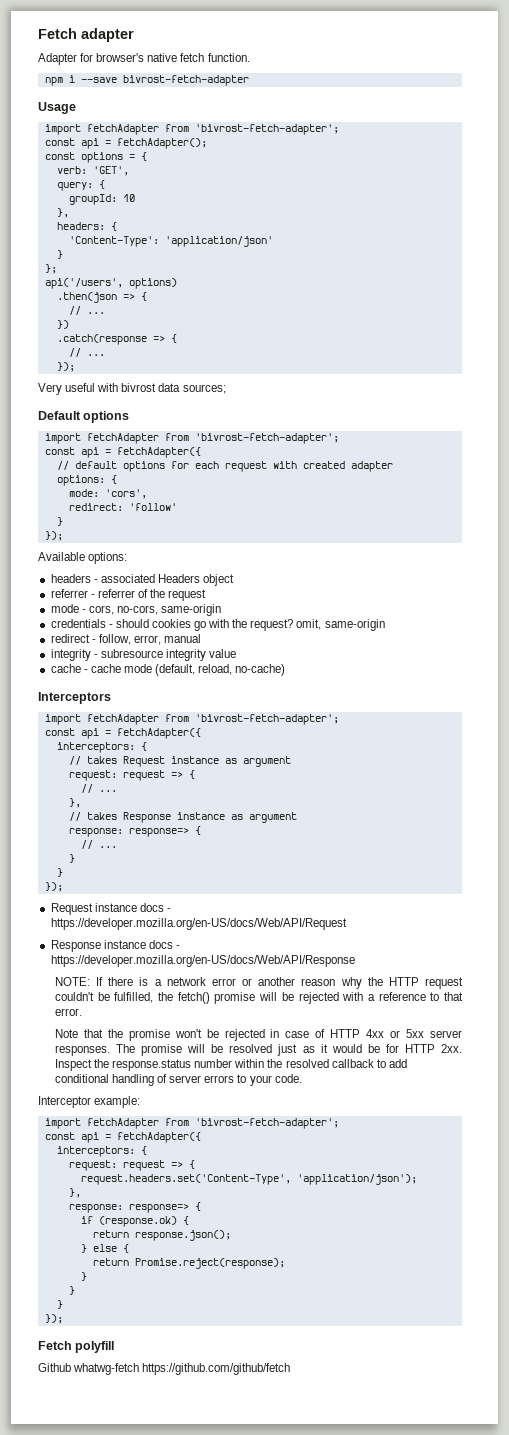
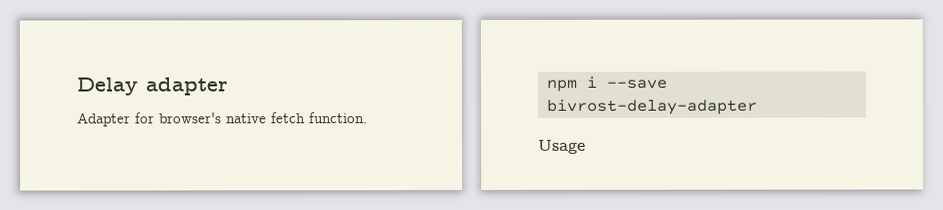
[38,28,77,39] Fetch -> [76,77,138,96] Delay
[122,75,249,86] bivrost-fetch-adapter -> [545,98,758,115] bivrost-delay-adapter
[44,124,339,135] [44,138,207,149] [44,152,147,163] [56,166,129,176] [56,180,105,191] [68,194,135,205] [56,208,69,218] [56,222,117,231] [68,236,273,247] [56,250,63,259] [44,264,57,274] [44,278,177,289] [56,292,147,303] [68,306,105,315] [56,320,69,329] [56,334,177,345] [68,348,105,357] [56,362,75,372] [38,383,226,395] [38,411,130,423] [44,433,339,444] [44,447,201,458] [56,461,393,472] [56,475,117,486] [68,489,147,499] [68,503,177,511] [56,517,63,526] [44,531,63,541] [38,552,128,564] [50,574,235,586] [50,589,207,601] [50,604,222,616] [50,619,385,631] [50,634,202,645] [50,649,237,661] [50,664,286,676] [38,692,111,704] [44,714,339,725] [44,728,201,739] [56,742,147,753] [68,756,291,767] [68,770,195,781] [80,784,117,793] [68,798,81,808] [68,812,297,823] [68,826,201,837] [80,840,117,849] [68,854,75,863] [56,868,63,877] [44,882,63,892] [50,903,171,915] [50,918,347,930] [50,940,180,952] [50,955,355,967] [54,977,463,989] [54,992,463,1004] [54,1008,82,1016] [54,1029,463,1041] [54,1044,462,1056] [54,1059,407,1071] [54,1074,302,1086] [38,1096,141,1108] [44,1118,339,1129] [44,1132,201,1143] [56,1146,147,1157] [68,1160,195,1171] [80,1174,417,1185] [68,1188,81,1198] [68,1202,201,1213] [80,1216,189,1227] [92,1230,231,1241] [80,1244,129,1253] [92,1258,285,1269] [80,1272,87,1281] [68,1286,75,1295] [56,1300,63,1309] [44,1314,63,1324] [38,1341,115,1353] [38,1363,291,1375] // import fetchAdapter from 'bivrost-fetch-adapter'; // const api = fetchAdapter(); // const options = { // verb: 'GET', // query: { // groupId: 10 // }, // headers: { // 'Content-Type': 'application/json' // } // }; // api('/users', options) // .then(json => { // // ... // }) // .catch(response => { // // ... // }); // Very useful with bivrost data sources; // Default options // import fetchAdapter from 'bivrost-fetch-adapter'; // const api = fetchAdapter({ // // default options for each request with created adapter // options: { // mode: 'cors', // redirect: 'follow' // } // }); // Available options: // headers - associated Headers object // referrer - referrer of the request // mode - cors, no-cors, same-origin // credentials - should cookies go with the request? omit, same-origin // redirect - follow, error, manual // integrity - subresource integrity value // cache - cache mode (default, reload, no-cache) // Interceptors // import fetchAdapter from 'bivrost-fetch-adapter'; // const api = fetchAdapter({ // interceptors: { // // takes Request instance as argument // request: request => { // // ... // }, // // takes Response instance as argument // response: response=> { // // ... // } // } // }); // Request instance docs - https://developer.mozilla.org/en-US/docs/Web/API/Request // Response instance docs - https://developer.mozilla.org/en-US/docs/Web/API/Response // NOTE: If there is a network error or another reason why the HTTP request couldn't be fulfilled, the fetch() promise will be rejected with a reference to that error. // Note that the promise won't be rejected in case of HTTP 4xx or 5xx server responses. The promise will be resolved just as it would be for HTTP 2xx. Inspect the response.status number within the resolved callback to add conditional handling of server errors to your code. // Interceptor example: // import fetchAdapter from 'bivrost-fetch-adapter'; // const api = fetchAdapter({ // interceptors: { // request: request => { // request.headers.set('Content-Type', 'application/json'); // }, // response: response=> { // if (response.ok) { // return response.json(); // } else { // return Promise.reject(response); // } // } // } // }); // Fetch polyfill // Github whatwg-fetch https://github.com/github/fetch -> (586, 146) none

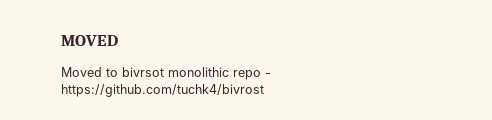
[76,77,228,96] [77,112,368,127] [545,75,667,92] [545,98,758,115] [538,139,586,154] Delay adapter // Adapter for browser's native fetch function. // npm i --save bivrost-delay-adapter // Usage -> [61,35,118,46] [61,67,271,80] [61,84,264,97] MOVED // Moved to bivrsot monolithic repo - https://github.com/tuchk4/bivrost

